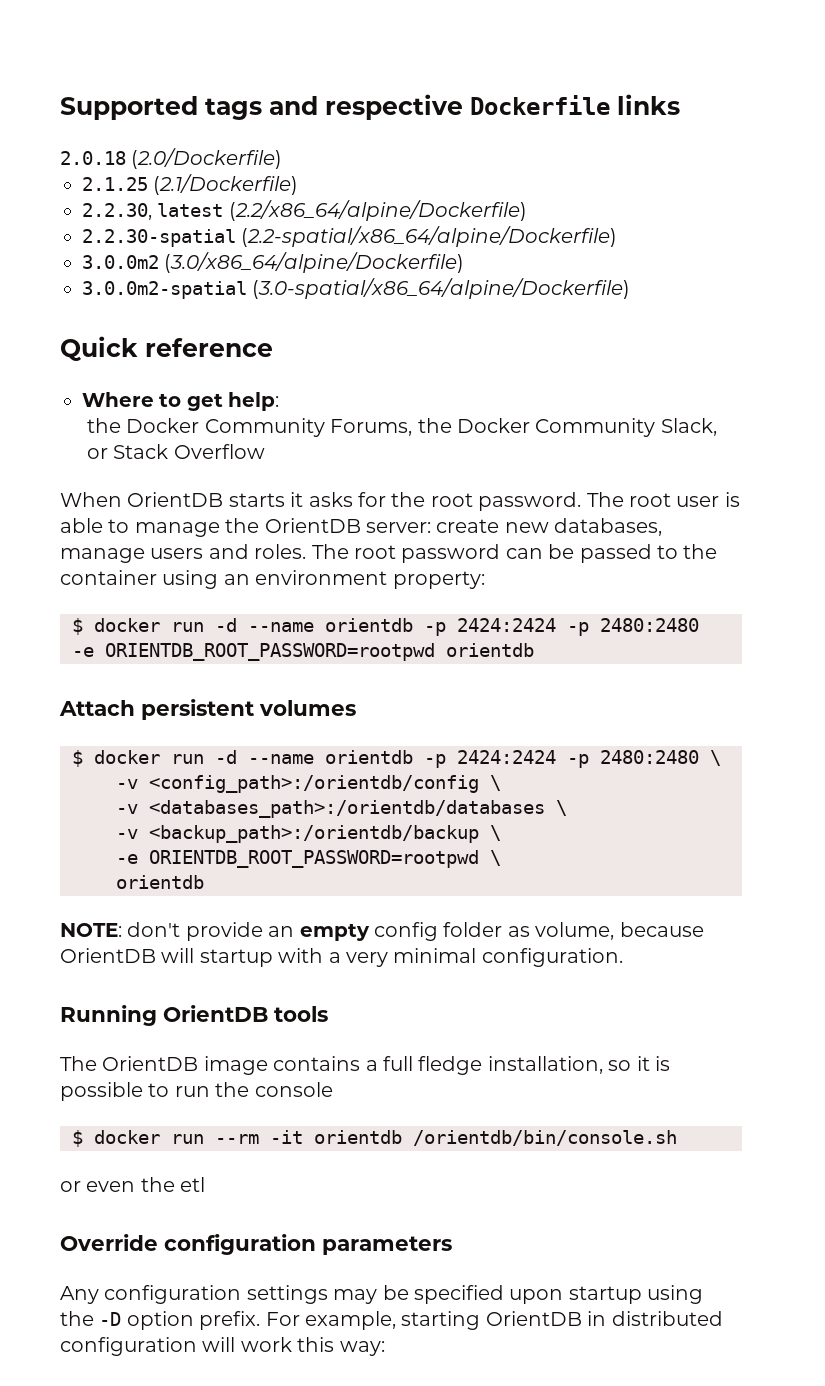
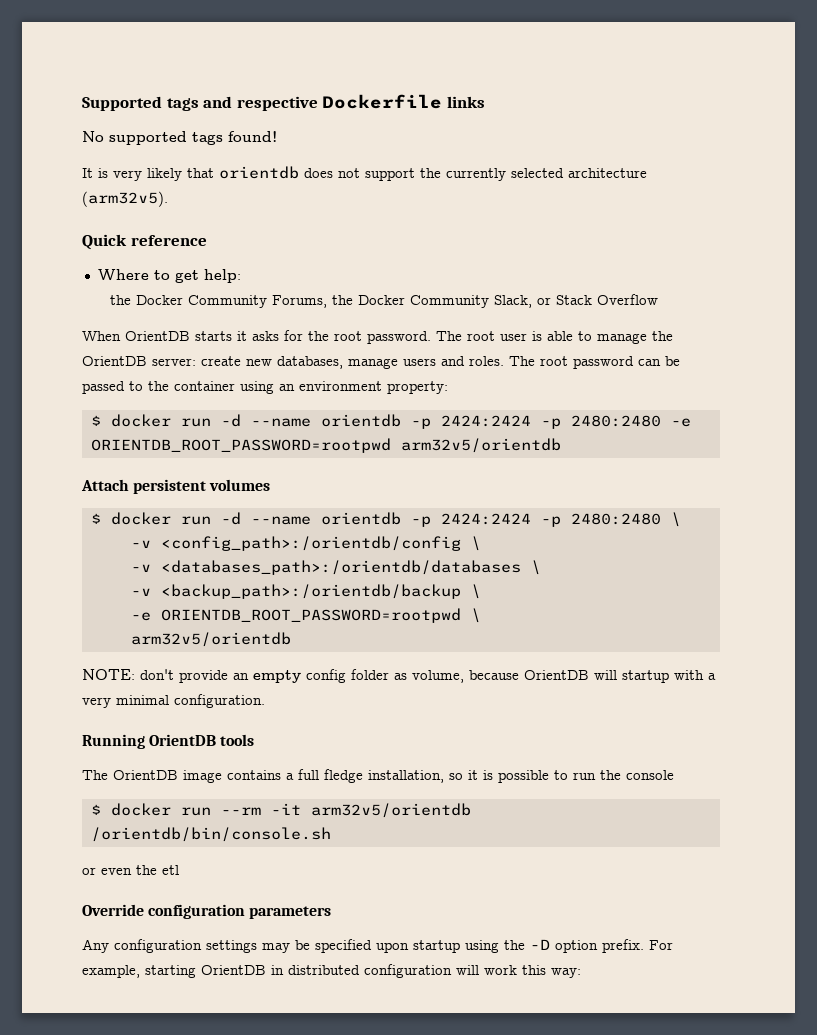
[60,148,283,169] [82,174,299,195] [82,200,527,221] [82,226,618,247] [82,252,465,273] [82,278,631,299] 2.0.18 (2.0/Dockerfile) // 2.1.25 (2.1/Dockerfile) // 2.2.30, latest (2.2/x86_64/alpine/Dockerfile) // 2.2.30-spatial (2.2-spatial/x86_64/alpine/Dockerfile) // 3.0.0m2 (3.0/x86_64/alpine/Dockerfile) // 3.0.0m2-spatial (3.0-spatial/x86_64/alpine/Dockerfile) -> [82,131,277,145] [82,166,647,181] [82,191,168,207] No supported tags found! // It is very likely that orientdb does not support the currently selected architecture (arm32v5).
[446,643,534,657] orientdb -> [400,438,561,453] arm32v5/orientdb
[116,875,204,889] orientdb -> [130,632,291,647] arm32v5/orientdb
[314,1130,402,1144] orientdb -> [310,803,471,818] arm32v5/orientdb

